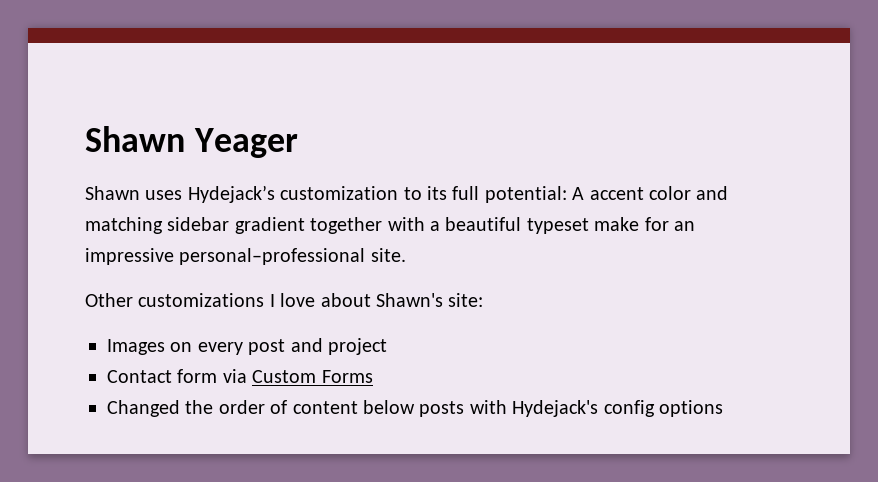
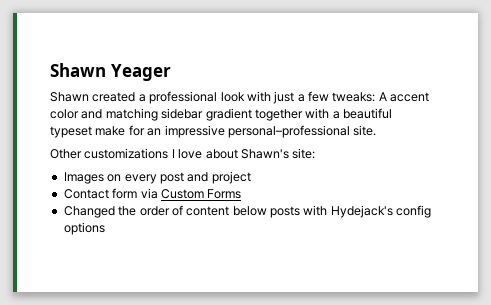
[145,185,567,203] uses Hydejack’s customization to its full potential: -> [92,91,376,104] created a professional look with just a few tweaks:

